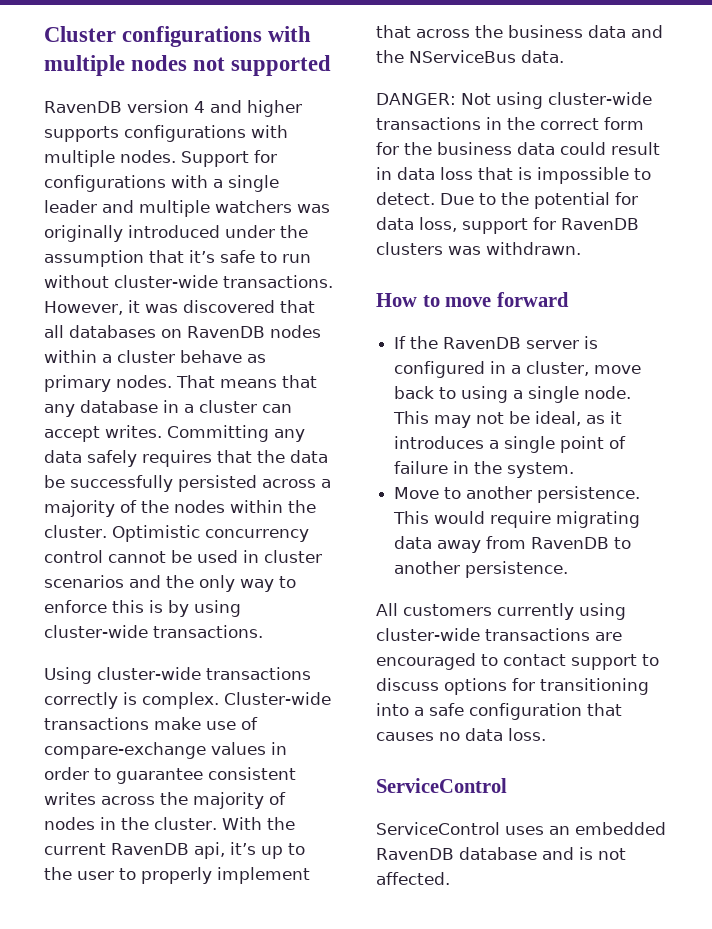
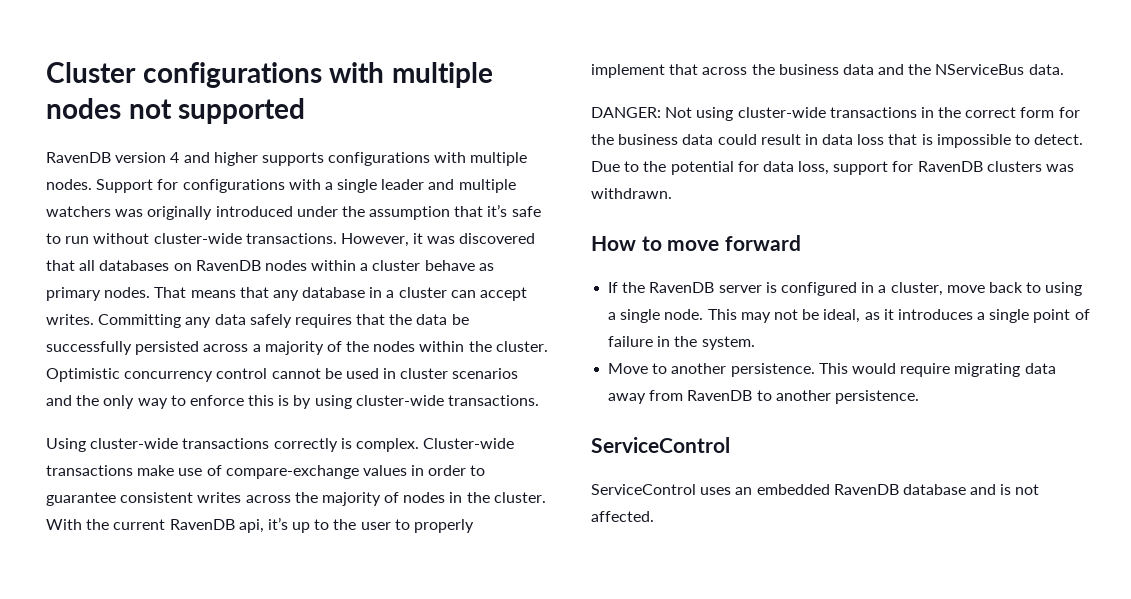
[376,603,626,620] [376,628,622,641] [376,653,659,670] [376,678,649,695] [376,703,622,720] [376,728,546,741] // All customers currently using cluster-wide transactions are encouraged to contact support to discuss options for transitioning into a safe configuration that causes no data loss. -> (919, 397) none

